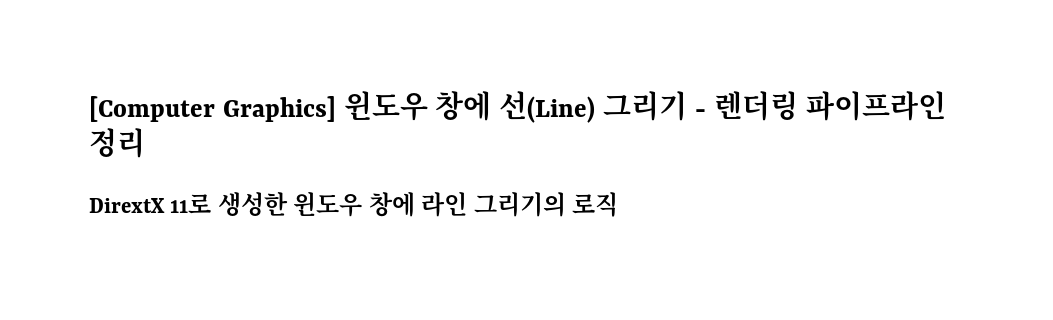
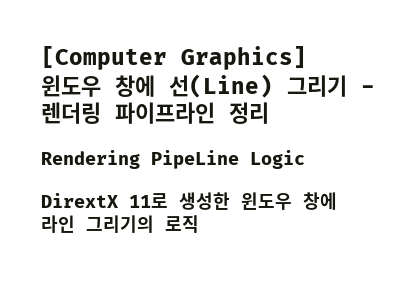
(145, 143) none -> [41,150,305,169] // Rendering PipeLine Logic

